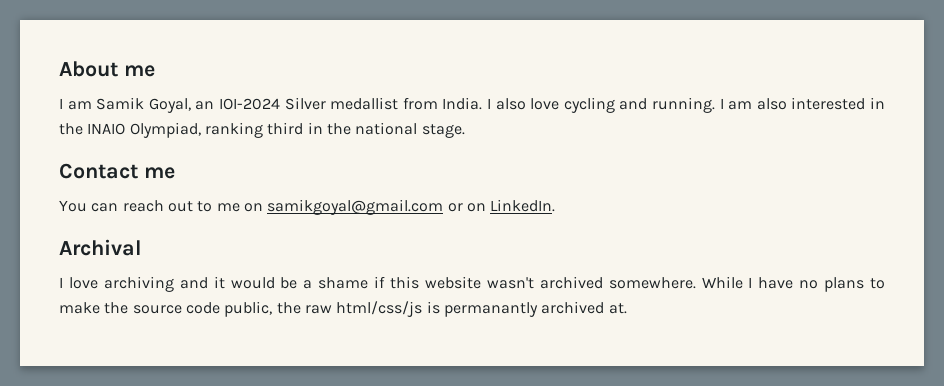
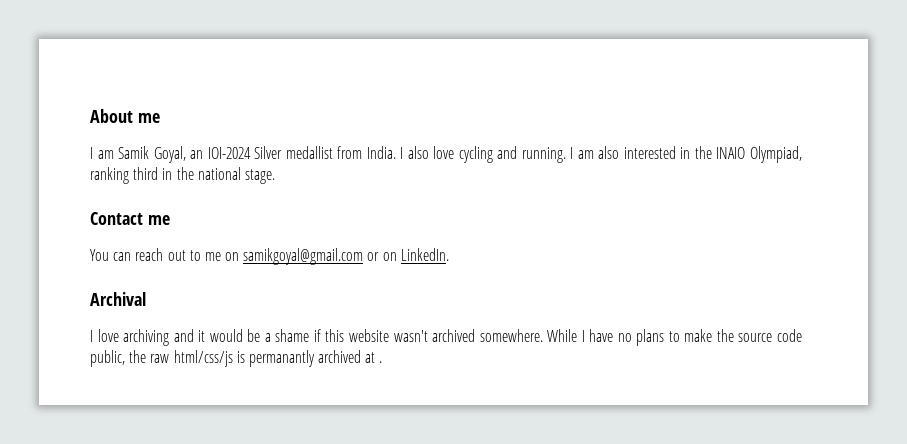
[608,303,627,314] at. -> [365,352,383,363] at .

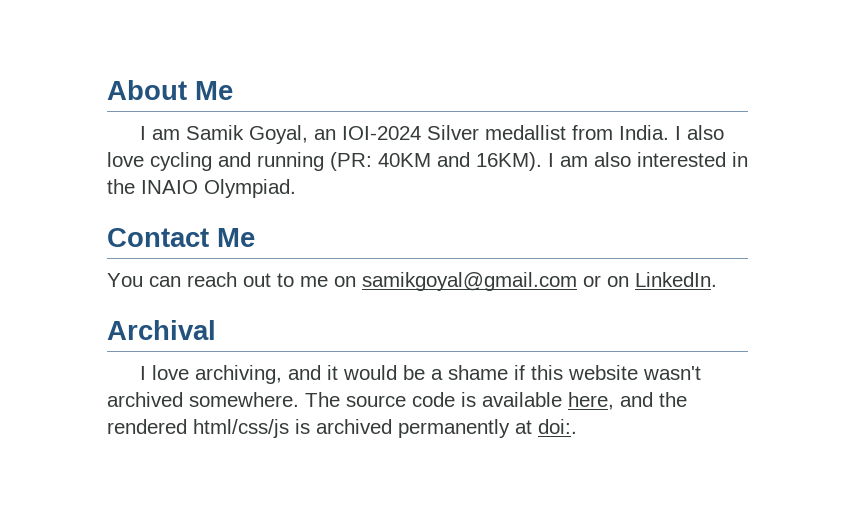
[137,113,160,123] me -> [195,81,233,100] Me
[521,147,566,163] running. -> [257,152,542,171] running (PR: 40KM and 16KM).
[750,146,803,163] [90,167,275,184] Olympiad, ranking third in the national stage. -> [204,179,296,198] Olympiad.
[147,215,170,225] me -> [217,228,255,247] Me
[123,329,170,346] archiving -> [194,365,282,384] archiving,
[547,329,802,346] [90,350,383,367] While I have no plans to make the source code public, the raw html/css/js is permanantly archived at . -> [305,392,687,410] [107,419,577,438] The source code is available here, and the rendered html/css/js is archived permanently at doi:.

